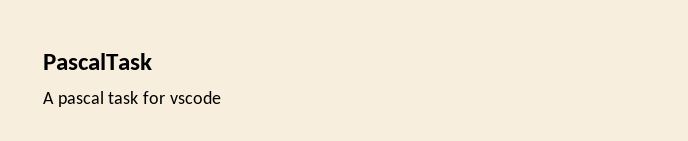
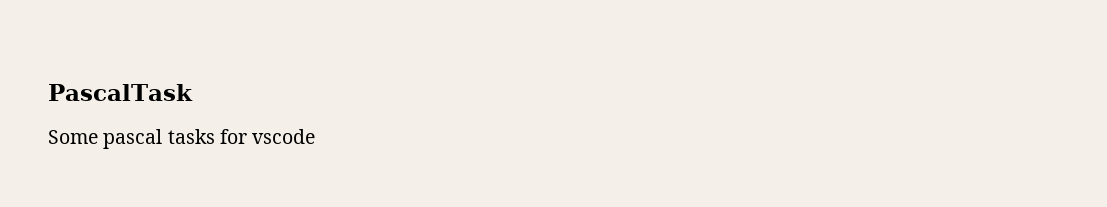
[43,91,139,107] A pascal task -> [48,129,215,149] Some pascal tasks

